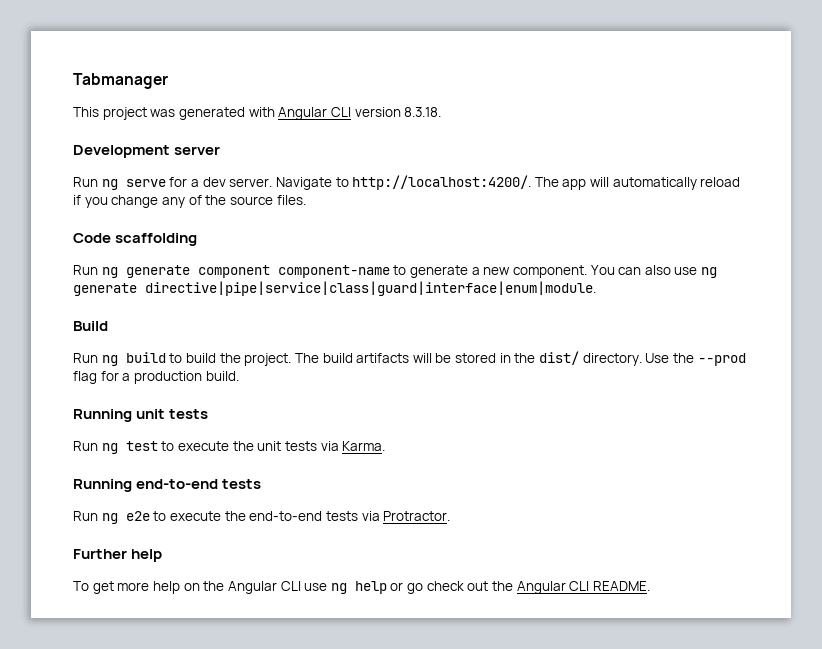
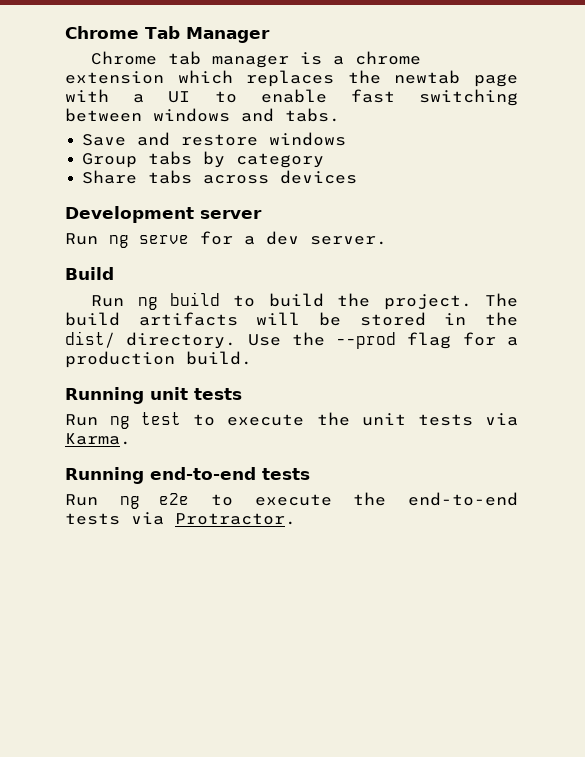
[73,73,168,89] [73,107,442,120] Tabmanager // This project was generated with Angular CLI version 8.3.18. -> [65,26,270,43] [91,51,422,68] [65,70,518,87] [65,89,518,106] [65,108,340,122] [82,132,347,146] [82,151,325,168] [82,170,358,184] Chrome Tab Manager // Chrome tab manager is a chrome extension which replaces the newtab page with a UI to enable fast switching between windows and tabs. // Save and restore windows // Group tabs by category // Share tabs across devices
[275,175,741,190] [73,195,306,208] [73,233,198,246] [73,265,718,278] [73,281,596,296] Navigate to http://localhost:4200/. The app will automatically reload if you change any of the source files. // Code scaffolding // Run ng generate component component-name to generate a new component. You can also use ng generate directive|pipe|service|class|guard|interface|enum|module. -> (387, 240) none
[73,549,163,562] [73,581,650,594] // Further help // To get more help on the Angular CLI use ng help or go check out the Angular CLI README. -> (296, 519) none

